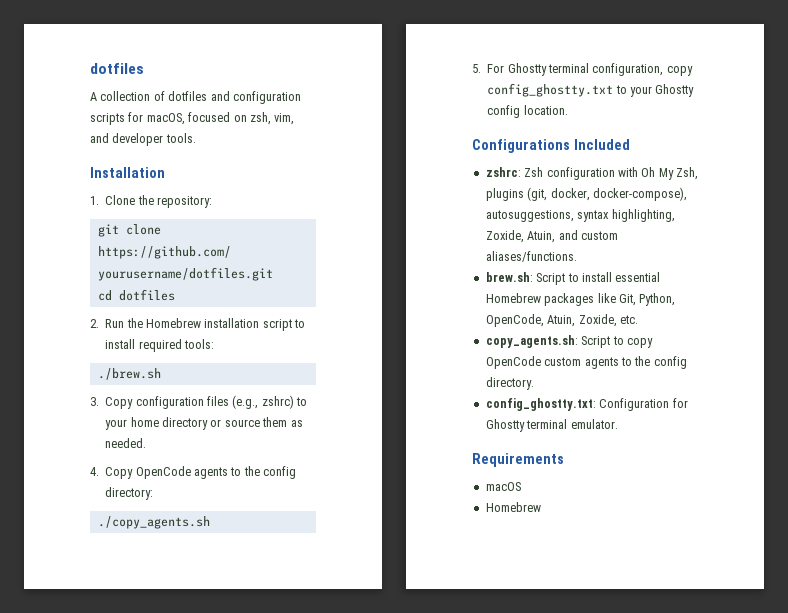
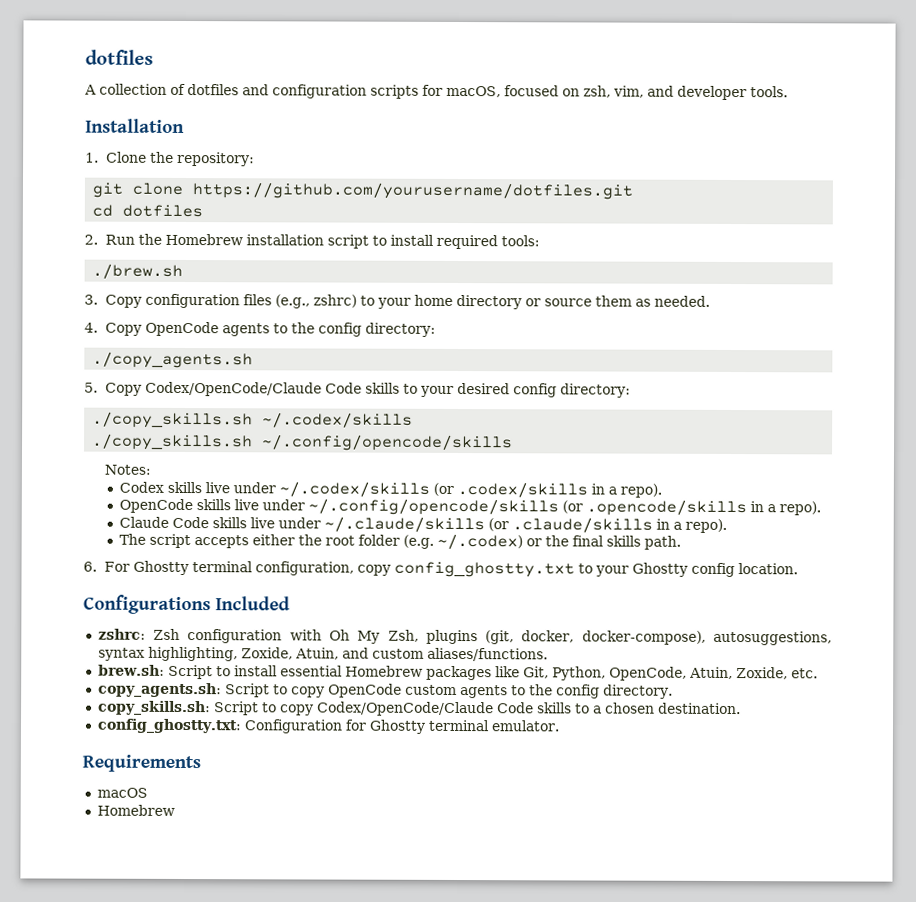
(481, 68) none -> [104,381,631,398] [92,411,414,429] [92,433,514,452] [103,464,151,475] [118,481,662,498] [118,498,821,517] [118,516,727,533] [118,533,681,550] [83,561,97,572] Copy Codex/OpenCode/Claude Code skills to your desired config directory: // ./copy_skills.sh ~/.codex/skills // ./copy_skills.sh ~/.config/opencode/skills // Notes: // Codex skills live under ~/.codex/skills (or .codex/skills in a repo). // OpenCode skills live under ~/.config/opencode/skills (or .opencode/skills in a repo). // Claude Code skills live under ~/.claude/skills (or .claude/skills in a repo). // The script accepts either the root folder (e.g. ~/.codex) or the final skills path. // 6.
(534, 383) none -> [97,700,741,717] // copy_skills.sh: Script to copy Codex/OpenCode/Claude Code skills to a chosen destination.

